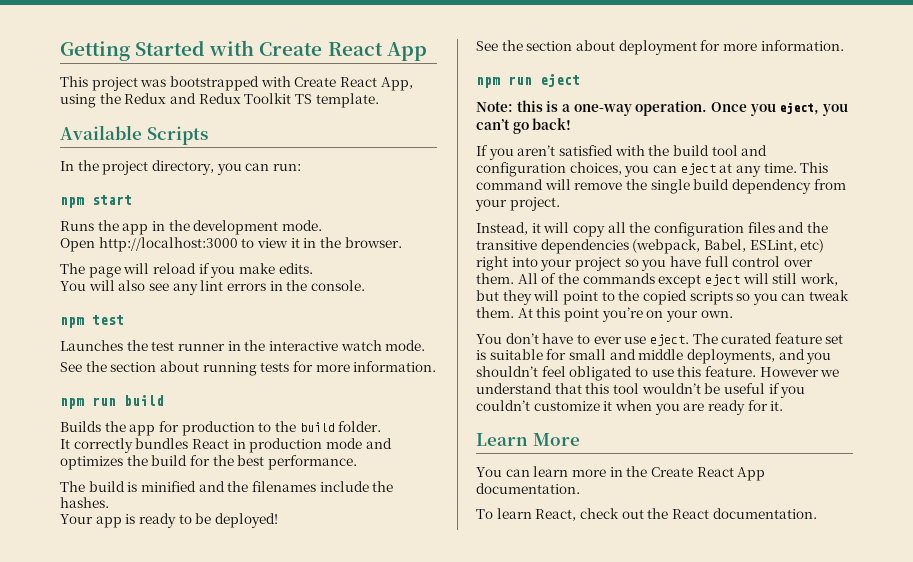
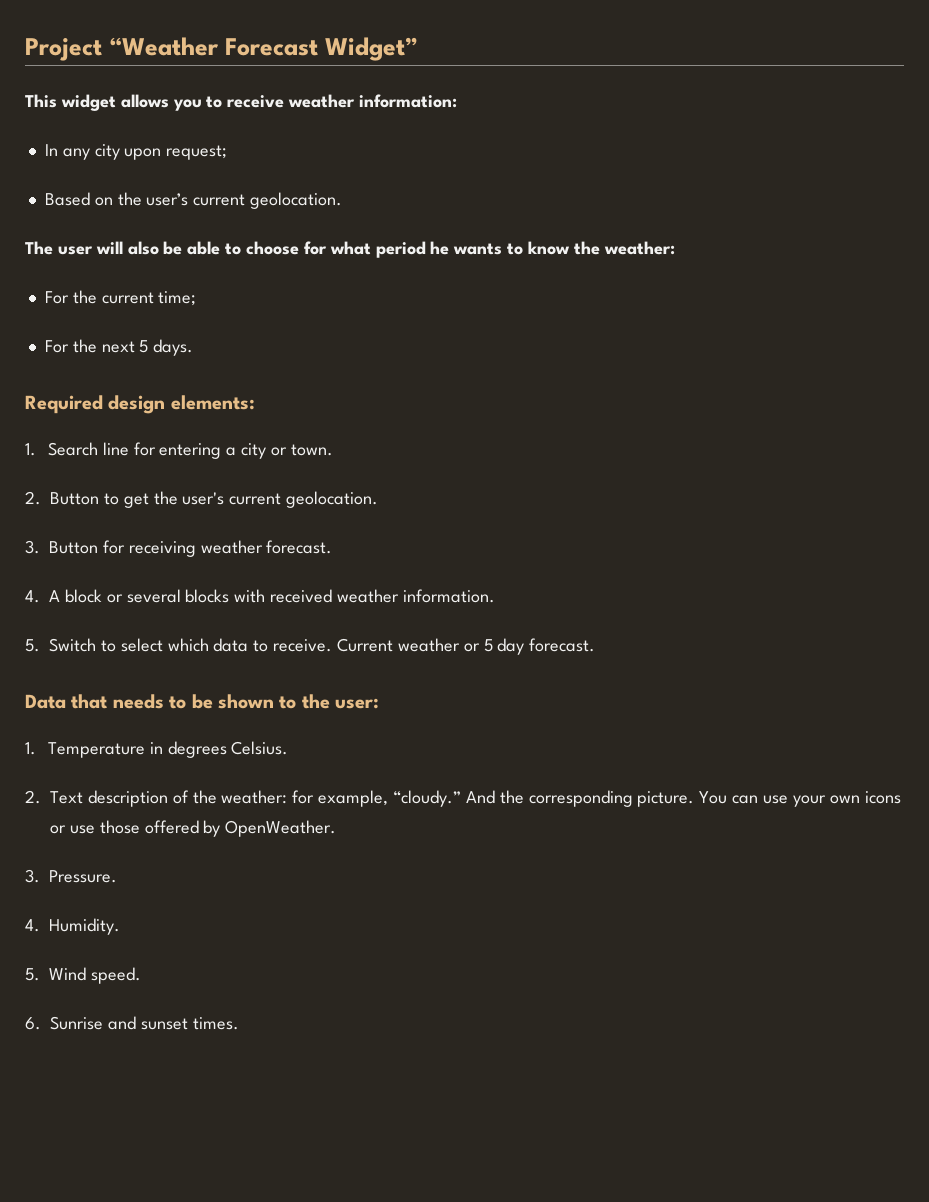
[60,40,427,61] [60,76,413,91] [60,93,379,108] [60,125,208,145] [60,160,301,175] [60,195,132,208] [60,220,322,235] [60,237,402,252] [60,263,313,278] [60,280,365,295] [60,315,124,328] [60,340,426,351] [60,361,437,376] [60,395,164,409] [60,421,382,436] [60,438,392,453] [60,455,357,470] [60,481,394,492] [60,497,109,508] [60,513,278,528] [476,40,844,55] [476,74,580,88] [476,100,848,116] [476,118,572,134] [476,145,768,160] [476,162,829,177] [476,179,846,194] [475,197,560,211] [476,222,828,237] [476,239,825,254] [476,256,813,271] [476,273,838,288] [476,290,850,305] [476,307,733,322] [476,333,844,346] [476,349,832,364] [476,366,840,381] [476,383,806,398] [476,400,784,415] [476,433,580,446] [476,466,766,481] [476,483,580,494] [476,508,817,521] Getting Started with Create React App // This project was bootstrapped with Create React App, using the Redux and Redux Toolkit TS template. // Available Scripts // In the project directory, you can run: // npm start // Runs the app in the development mode. // Open http://localhost:3000 to view it in the browser. // The page will reload if you make edits. // You will also see any lint errors in the console. // npm test // Launches the test runner in the interactive watch mode. // See the section about running tests for more information. // npm run build // Builds the app for production to the build folder. // It correctly bundles React in production mode and optimizes the build for the best performance. // The build is minified and the filenames include the hashes. // Your app is ready to be deployed! // See the section about deployment for more information. // npm run eject // Note: this is a one-way operation. Once you eject, you can’t go back! // If you aren’t satisfied with the build tool and configuration choices, you can eject at any time. This command will remove the single build dependency from your project. // Instead, it will copy all the configuration files and the transitive dependencies (webpack, Babel, ESLint, etc) right into your project so you have full control over them. All of the commands except eject will still work, but they will point to the copied scripts so you can tweak them. At this point you’re on your own. // You don’t have to ever use eject. The curated feature set is suitable for small and middle deployments, and you shouldn’t feel obligated to use this feature. However we understand that this tool wouldn’t be useful if you couldn’t customize it when you are ready for it. // Learn More // You can learn more in the Create React App documentation. // To learn React, check out the React documentation. -> [25,37,418,61] [25,94,458,111] [44,144,228,160] [44,192,343,209] [25,241,675,258] [44,290,197,306] [44,339,194,356] [25,395,255,414] [25,442,333,459] [25,491,379,508] [25,540,333,557] [25,589,495,603] [25,638,596,655] [25,694,380,709] [25,741,289,758] [25,790,901,807] [50,820,337,837] [25,869,117,883] [25,918,120,935] [25,967,141,984] [25,1016,239,1030] Project “Weather Forecast Widget” // This widget allows you to receive weather information: // In any city upon request; // Based on the user’s current geolocation. // The user will also be able to choose for what period he wants to know the weather: // For the current time; // For the next 5 days. // Required design elements: // 1. Search line for entering a city or town. // 2. Button to get the user's current geolocation. // 3. Button for receiving weather forecast. // 4. A block or several blocks with received weather information. // 5. Switch to select which data to receive. Current weather or 5 day forecast. // Data that needs to be shown to the user: // 1. Temperature in degrees Celsius. // 2. Text description of the weather: for example, “cloudy.” And the corresponding picture. You can use your own icons or use those offered by OpenWeather. // 3. Pressure. // 4. Humidity. // 5. Wind speed. // 6. Sunrise and sunset times.

